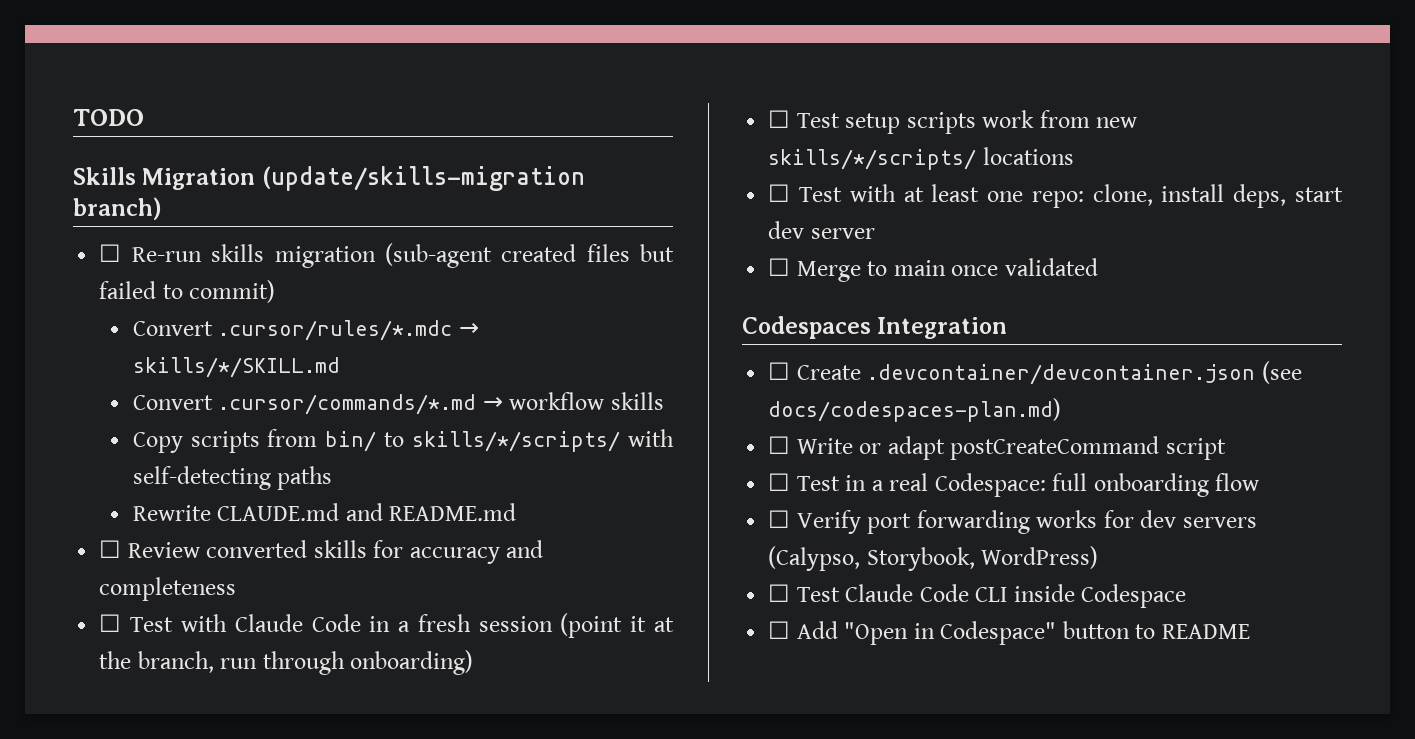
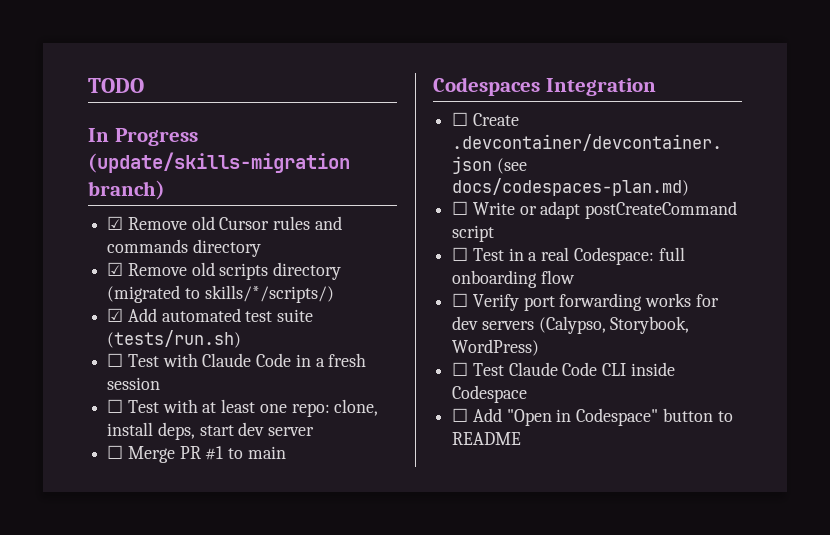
[73,167,256,190] Skills Migration -> [88,128,198,146] In Progress
[99,243,675,268] [99,280,276,303] [132,320,479,341] [132,357,340,378] [132,392,664,415] [132,429,674,453] [132,466,333,490] [132,503,517,521] [99,540,544,564] [99,577,237,601] ☐ Re-run skills migration (sub-agent created files but failed to commit) // Convert .cursor/rules/*.mdc → skills/*/SKILL.md // Convert .cursor/commands/*.md → workflow skills // Copy scripts from bin/ to skills/*/scripts/ with self-detecting paths // Rewrite CLAUDE.md and README.md // ☐ Review converted skills for accuracy and completeness -> [107,216,342,230] [107,239,261,257] [107,262,342,280] [107,285,334,303] [107,308,314,322] [107,330,242,348] ☑ Remove old Cursor rules and commands directory // ☑ Remove old scripts directory (migrated to skills/*/scripts/) // ☑ Add automated test suite (tests/run.sh)
[560,613,674,638] [99,650,474,675] [768,110,1138,134] [768,147,1074,170] (point it at the branch, run through onboarding) // ☐ Test setup scripts work from new skills/*/scripts/ locations -> (161, 383) none
(861, 271) none -> [179,446,224,460] PR #1
[951,258,1098,276] once validated -> (286, 452) none

